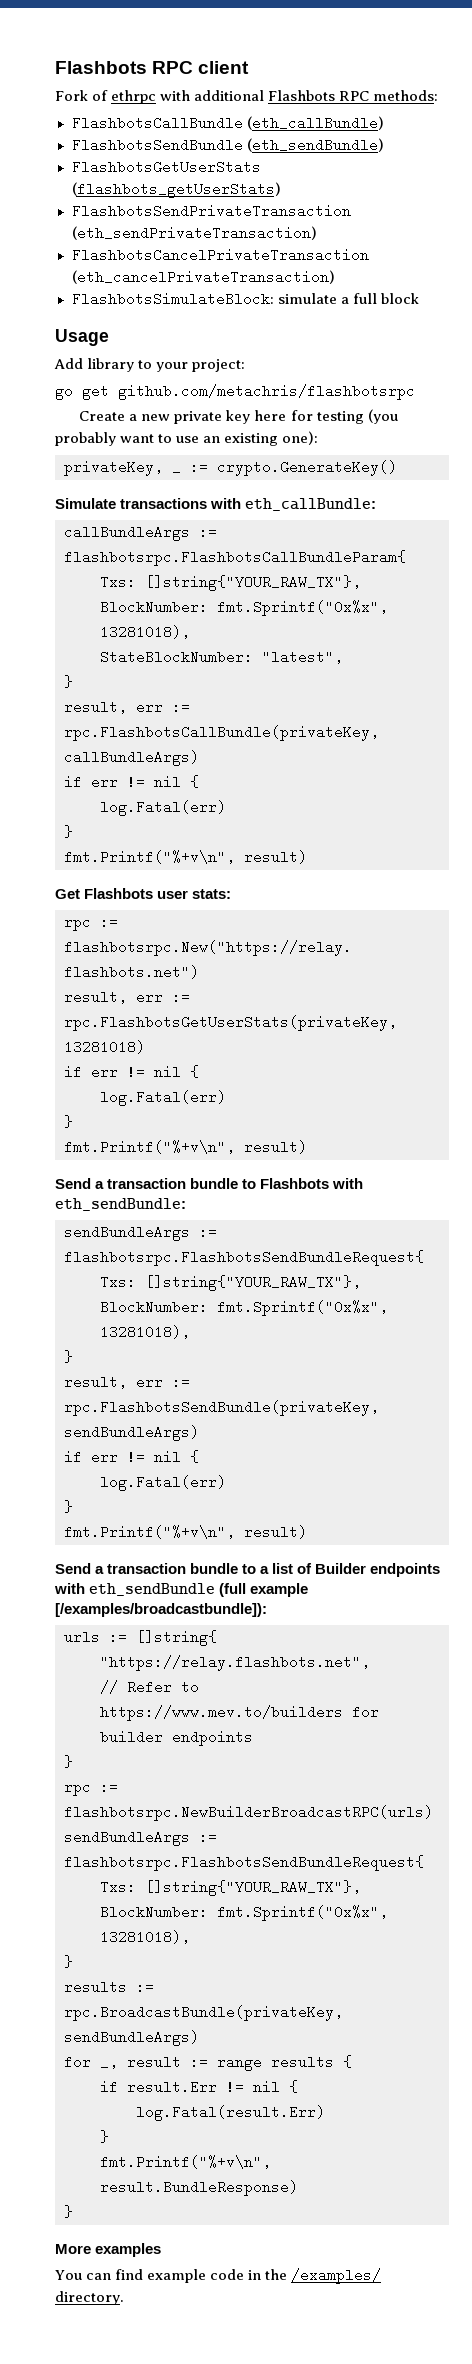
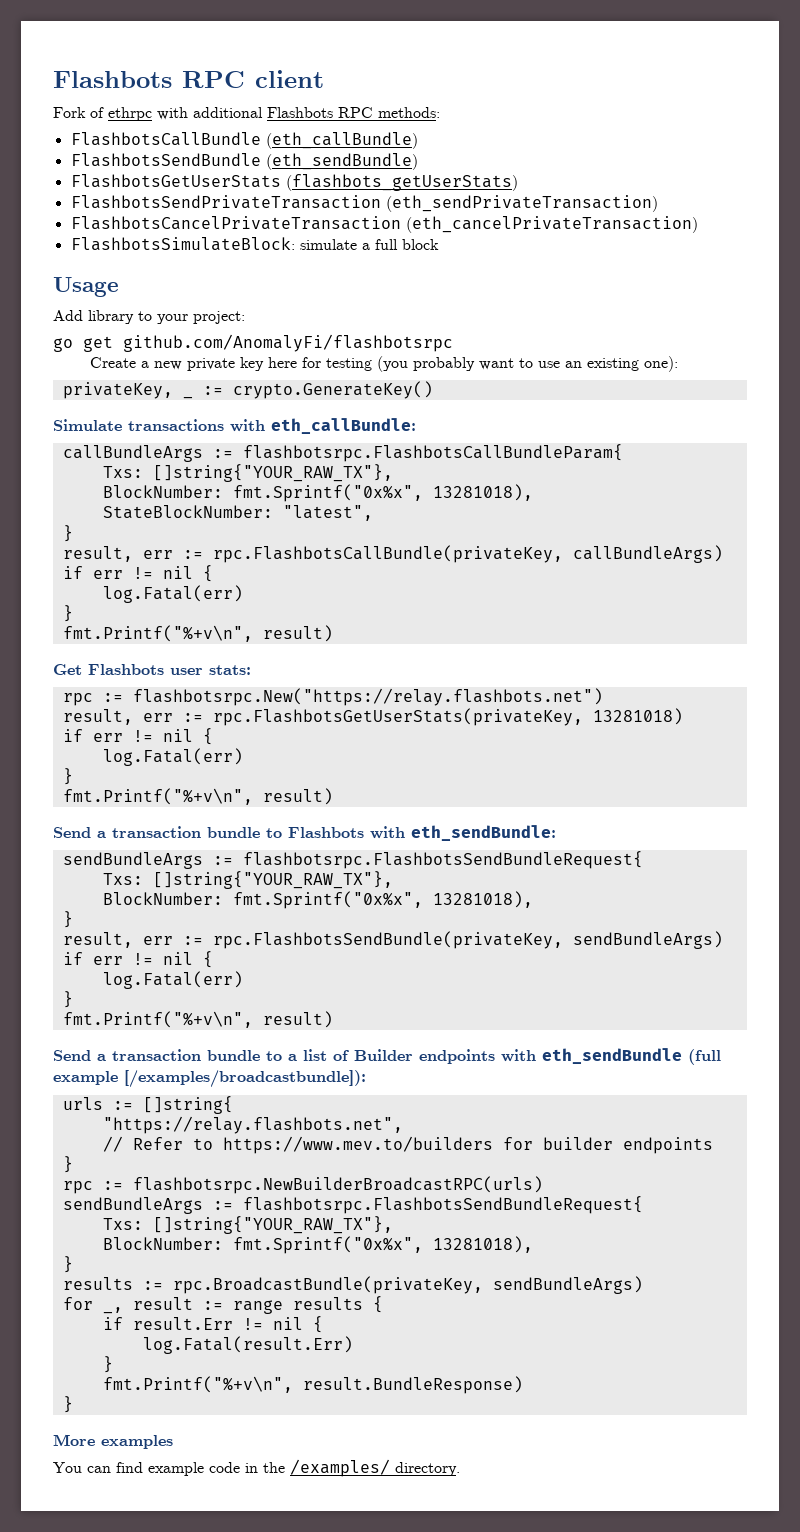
[118,384,415,400] github.com/metachris/flashbotsrpc -> [123,334,453,352] github.com/AnomalyFi/flashbotsrpc

